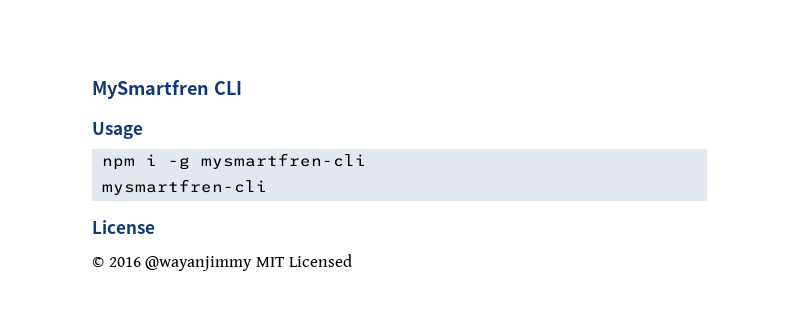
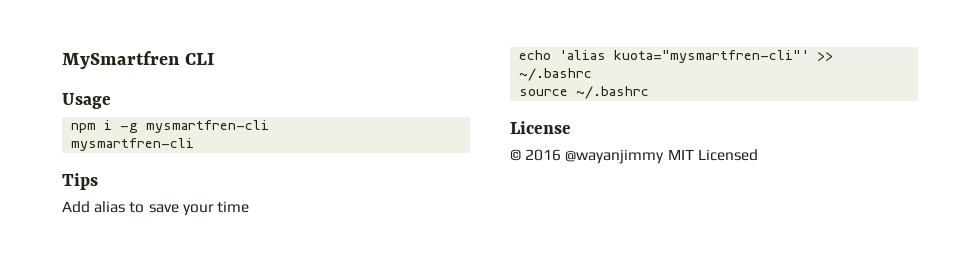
(268, 187) none -> [62,173,98,190] [62,201,249,216] [519,50,834,63] [519,68,593,81] [519,86,650,99] // Tips // Add alias to save your time // echo 'alias kuota="mysmartfren-cli"' >> ~/.bashrc // source ~/.bashrc

